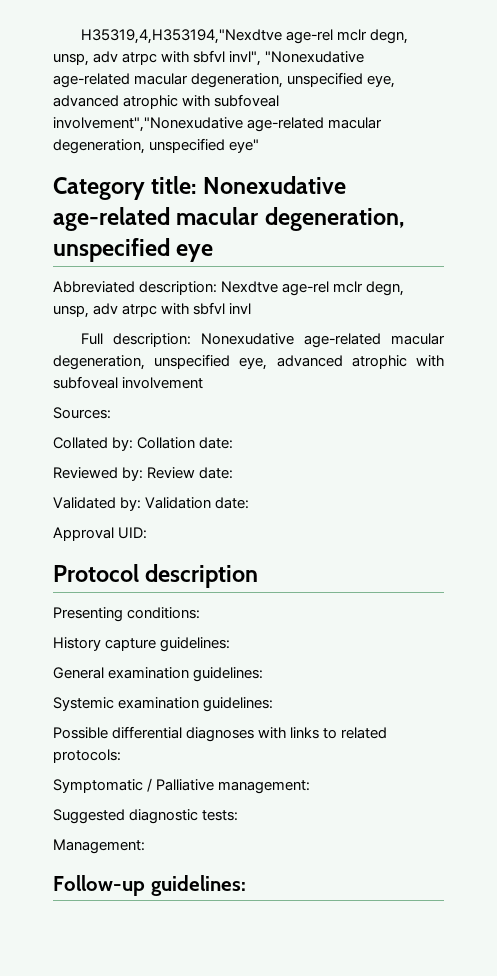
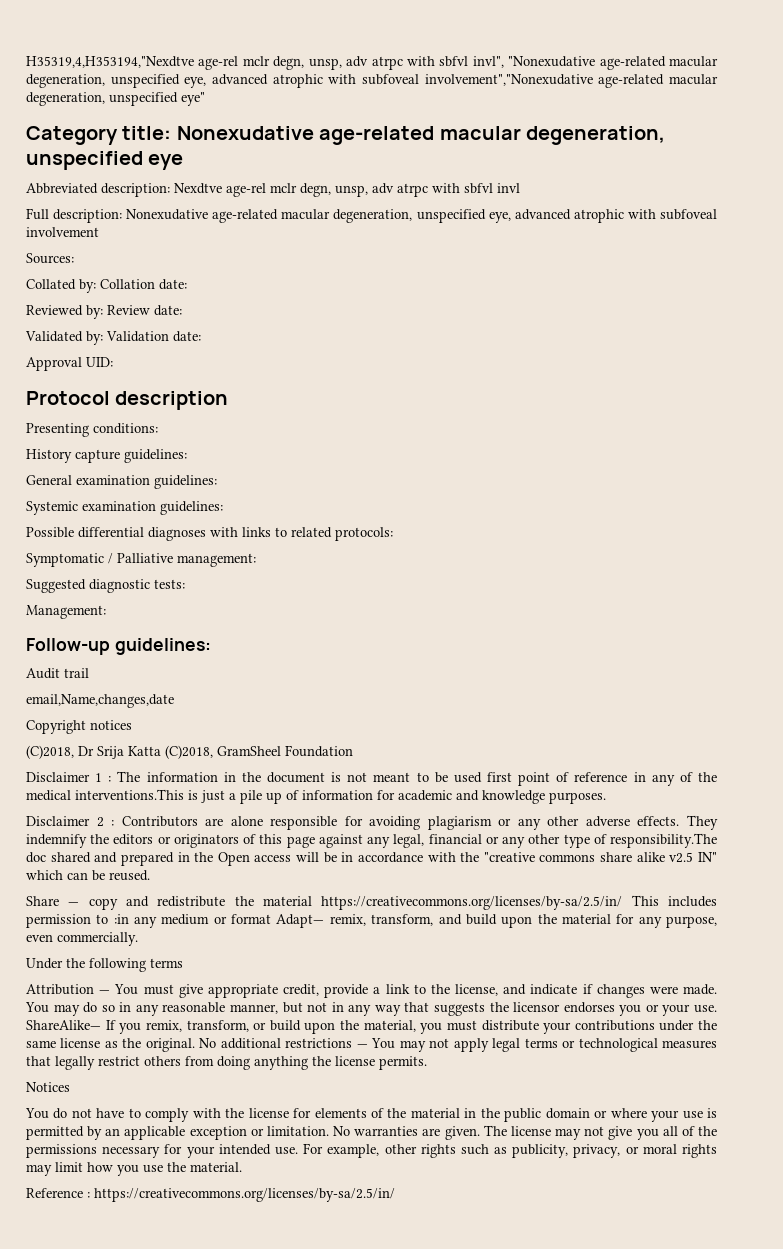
(246, 885) none -> [26,668,89,679] [26,694,174,708] [26,720,132,734] [26,745,353,759] [26,771,717,786] [26,789,606,804] [26,815,718,830] [26,833,718,848] [26,852,718,866] [26,870,150,881] [26,895,717,910] [26,914,718,928] [26,932,138,946] [26,958,183,972] [26,984,717,998] [25,1002,717,1016] [26,1020,717,1034] [26,1038,718,1052] [26,1056,427,1070] [26,1082,70,1092] [25,1108,718,1122] [26,1125,717,1140] [26,1143,717,1158] [26,1162,242,1176] [26,1188,395,1202] // Audit trail // email,Name,changes,date // Copyright notices // (C)2018, Dr Srija Katta (C)2018, GramSheel Foundation // Disclaimer 1 : The information in the document is not meant to be used first point of reference in any of the medical interventions.This is just a pile up of information for academic and knowledge purposes. // Disclaimer 2 : Contributors are alone responsible for avoiding plagiarism or any other adverse effects. They indemnify the editors or originators of this page against any legal, financial or any other type of responsibility.The doc shared and prepared in the Open access will be in accordance with the "creative commons share alike v2.5 IN" which can be reused. // Share — copy and redistribute the material https://creativecommons.org/licenses/by-sa/2.5/in/ This includes permission to :in any medium or format Adapt— remix, transform, and build upon the material for any purpose, even commercially. // Under the following terms // Attribution — You must give appropriate credit, provide a link to the license, and indicate if changes were made. You may do so in any reasonable manner, but not in any way that suggests the licensor endorses you or your use. ShareAlike— If you remix, transform, or build upon the material, you must distribute your contributions under the same license as the original. No additional restrictions — You may not apply legal terms or technological measures that legally restrict others from doing anything the license permits. // Notices // You do not have to comply with the license for elements of the material in the public domain or where your use is permitted by an applicable exception or limitation. No warranties are given. The license may not give you all of the permissions necessary for your intended use. For example, other rights such as publicity, privacy, or moral rights may limit how you use the material. // Reference : https://creativecommons.org/licenses/by-sa/2.5/in/

